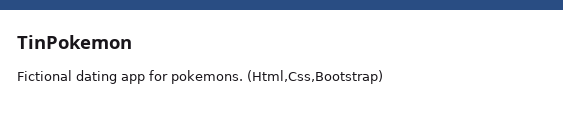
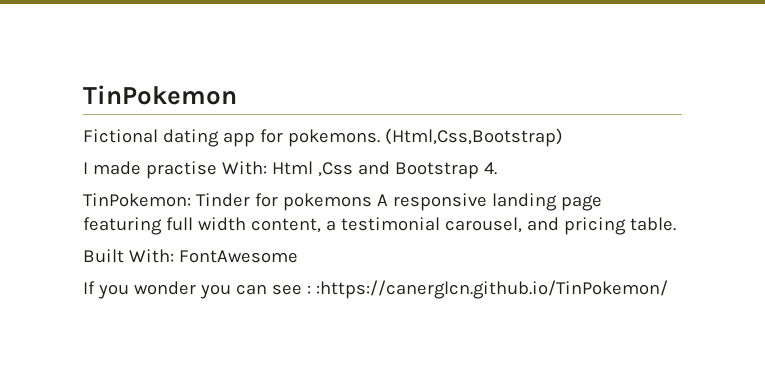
(383, 77) none -> [83,161,497,179] [83,193,602,211] [83,217,676,235] [83,249,298,263] [83,280,668,299] // I made practise With: Html ,Css and Bootstrap 4. // TinPokemon: Tinder for pokemons A responsive landing page featuring full width content, a testimonial carousel, and pricing table. // Built With: FontAwesome // If you wonder you can see : :https://canerglcn.github.io/TinPokemon/

